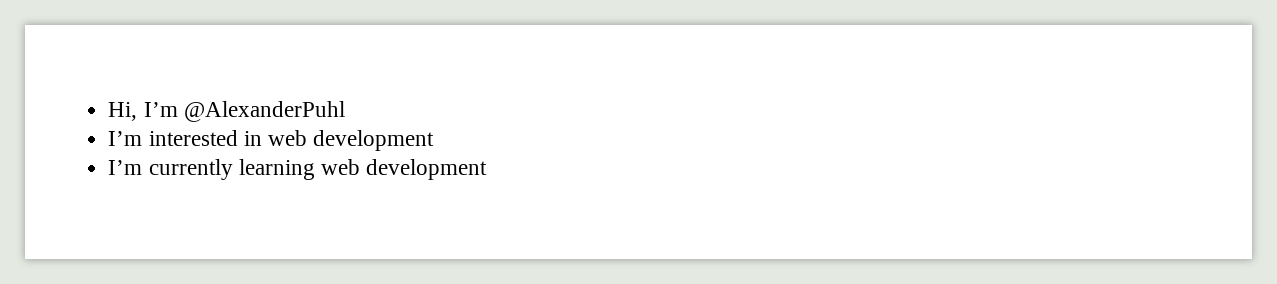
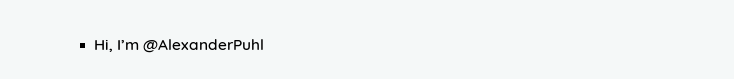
[108,130,435,151] [108,159,488,180] // I’m interested in web development // I’m currently learning web development -> (265, 46) none

